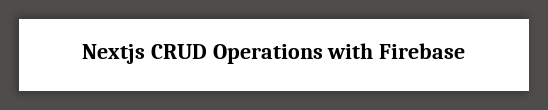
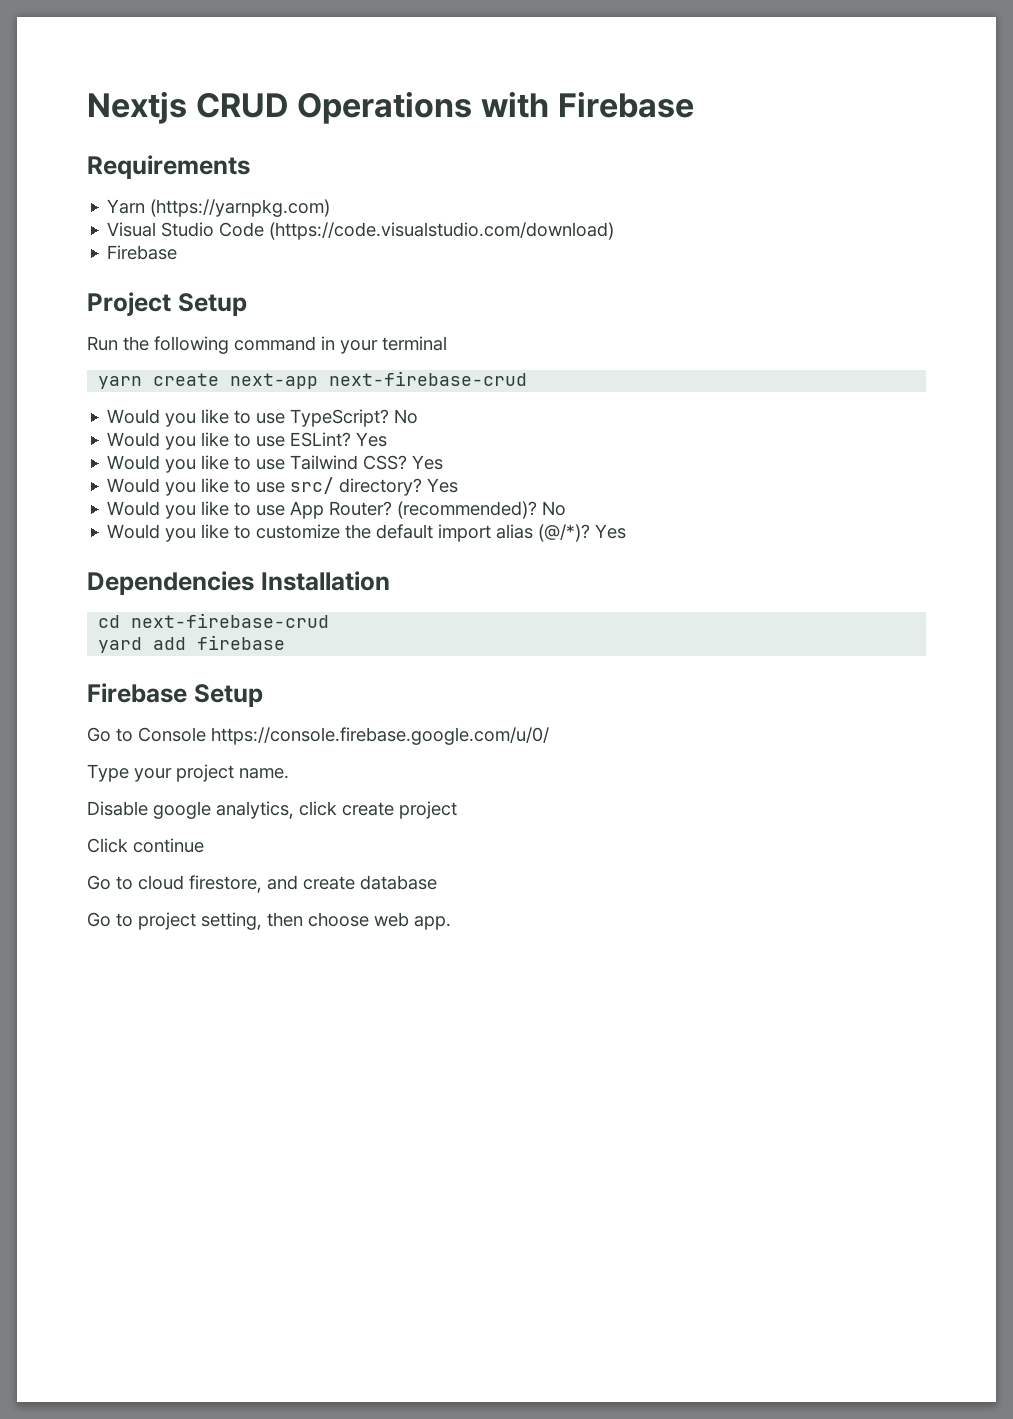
(466, 51) none -> [87,155,250,179] [107,199,331,217] [107,222,615,240] [107,245,178,260] [87,292,247,316] [87,336,447,354] [98,371,528,389] [107,409,419,427] [107,432,388,450] [107,455,444,473] [107,477,459,496] [107,501,567,519] [107,524,627,542] [87,571,390,595] [98,613,330,628] [98,635,286,653] [87,683,263,707] [87,727,549,745] [87,764,289,782] [87,801,457,819] [87,838,204,853] [87,875,437,893] [87,912,451,930] // Requirements // Yarn (https://yarnpkg.com) // Visual Studio Code (https://code.visualstudio.com/download) // Firebase // Project Setup // Run the following command in your terminal // yarn create next-app next-firebase-crud // Would you like to use TypeScript? No // Would you like to use ESLint? Yes // Would you like to use Tailwind CSS? Yes // Would you like to use src/ directory? Yes // Would you like to use App Router? (recommended)? No // Would you like to customize the default import alias (@/*)? Yes // Dependencies Installation // cd next-firebase-crud // yard add firebase // Firebase Setup // Go to Console https://console.firebase.google.com/u/0/ // Type your project name. // Disable google analytics, click create project // Click continue // Go to cloud firestore, and create database // Go to project setting, then choose web app.

